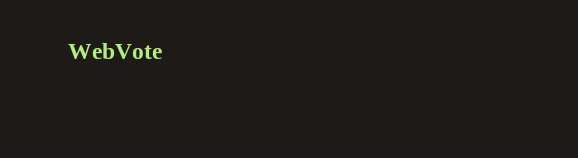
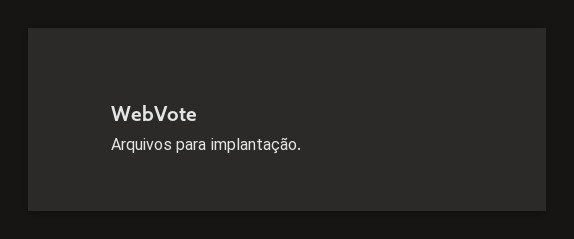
(162, 51) none -> [111,137,301,154] // Arquivos para implantação.

